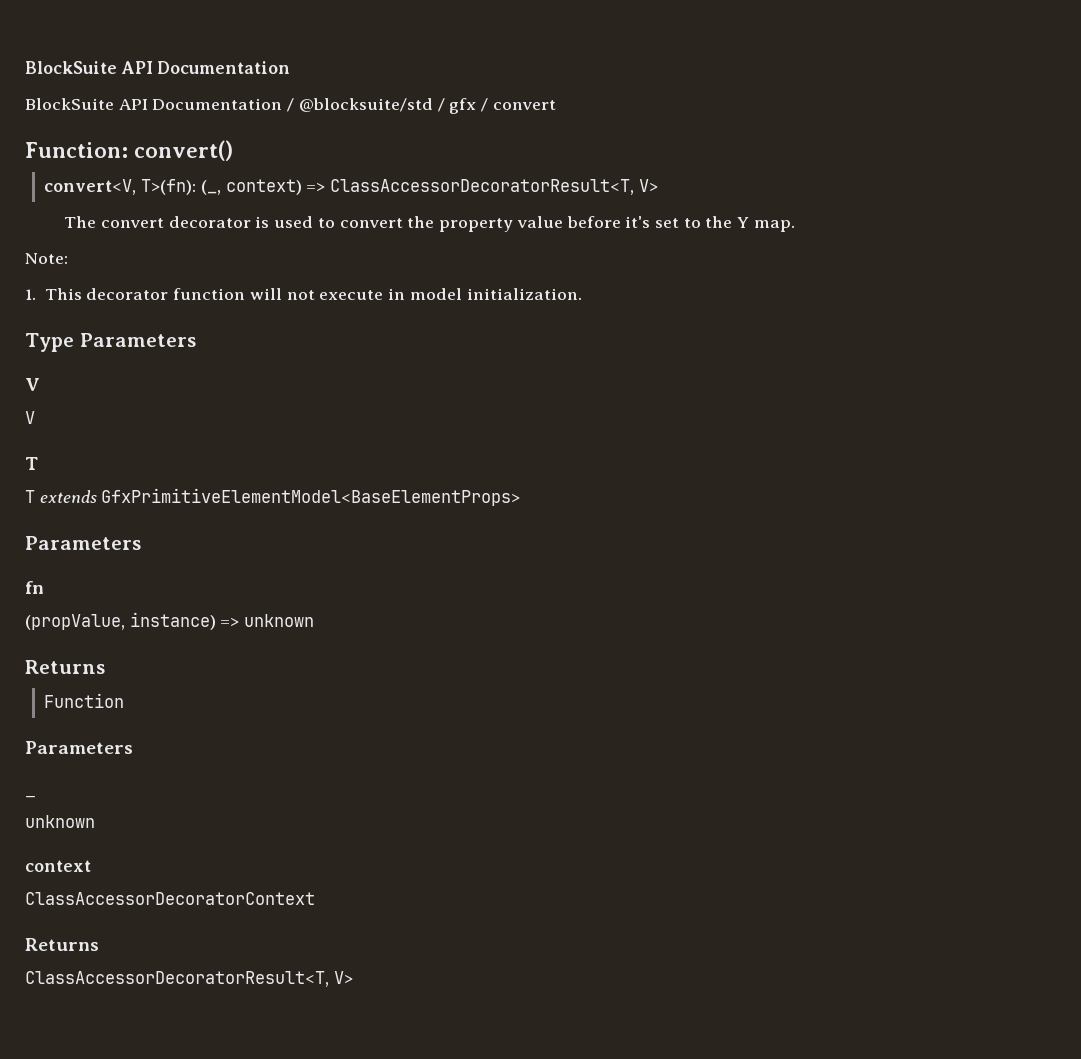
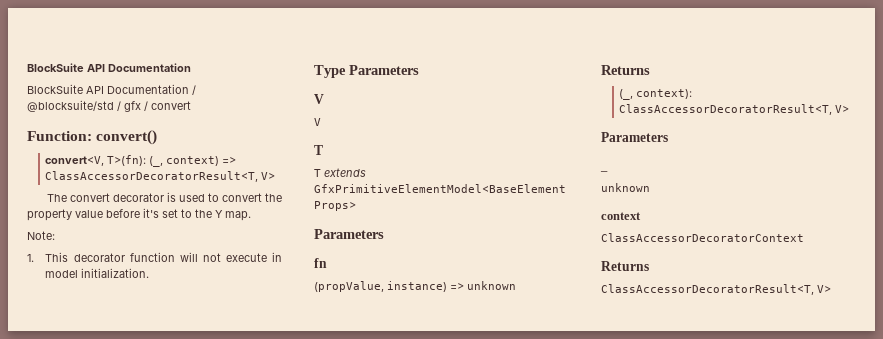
[44,693,125,708] Function -> [619,89,693,100] [619,104,850,115] (_, context): ClassAccessorDecoratorResult<T, V>

